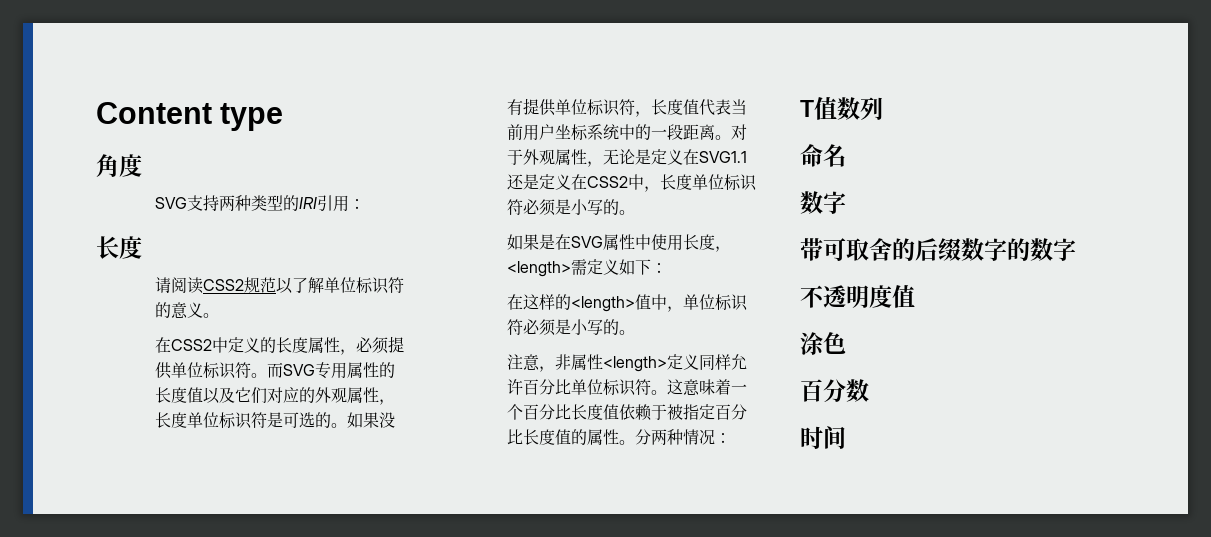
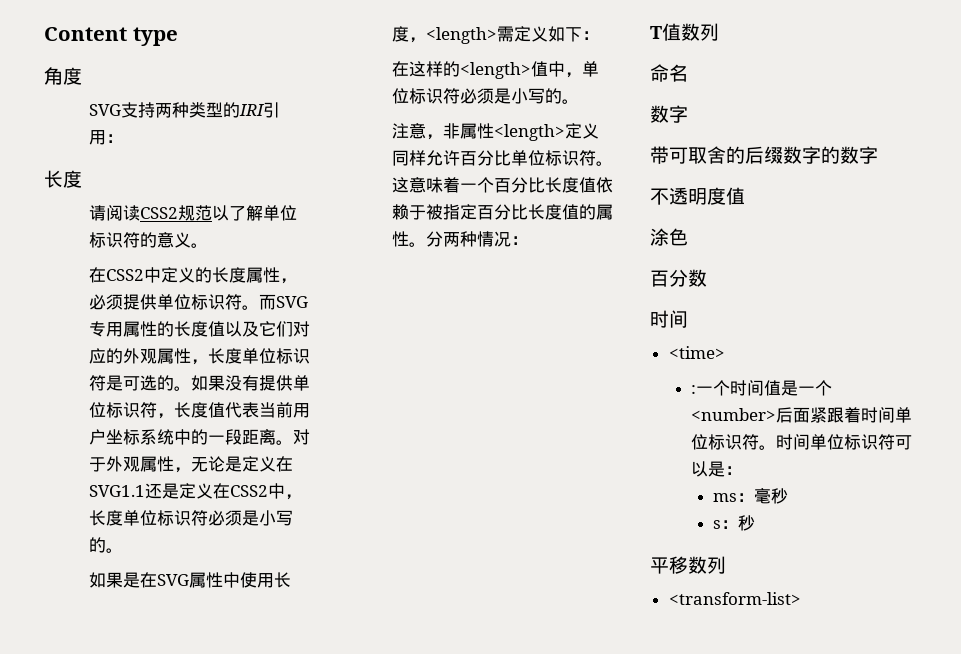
(846, 437) none -> [668,346,725,359] [691,380,833,396] [691,407,913,423] [691,434,913,450] [691,461,743,477] [713,487,789,504] [713,515,756,531] [650,556,726,574] [668,592,801,605] // <time> // :一个时间值是一个<number>后面紧跟着时间单位标识符。时间单位标识符可以是： // ms：毫秒 // s：秒 // 平移数列 // <transform-list>

